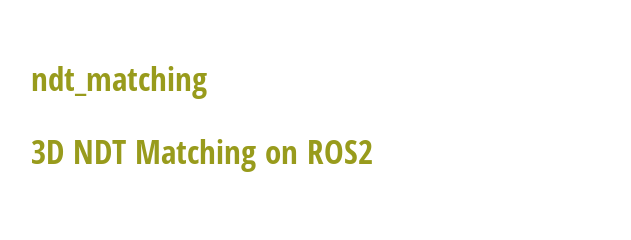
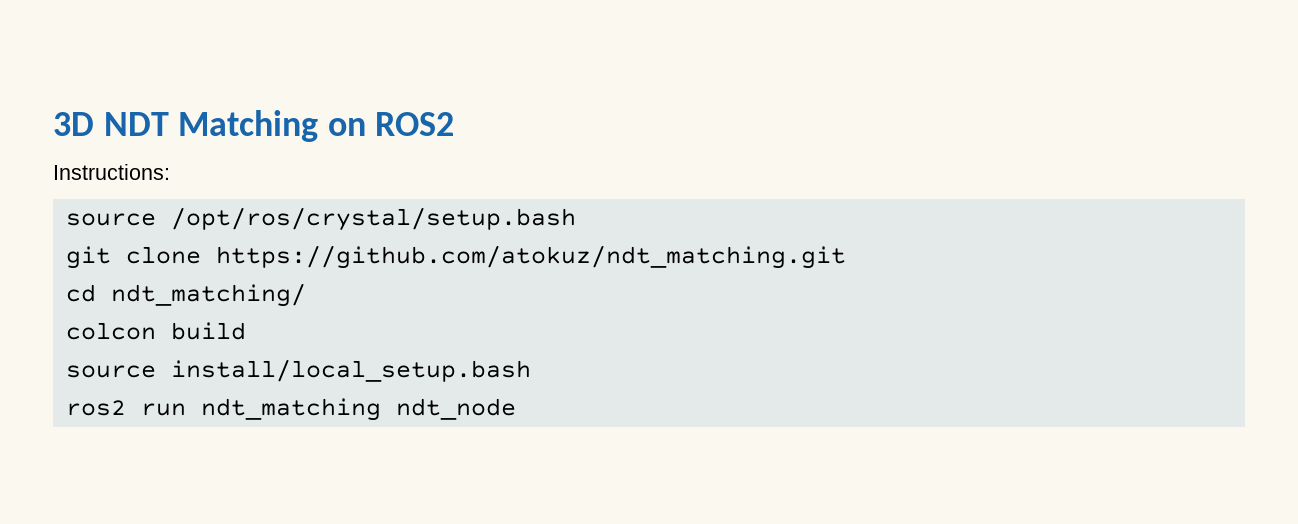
[31,66,207,99] ndt_matching // -> (53, 124) none
(373, 152) none -> [53,164,170,180] [65,207,576,231] [65,245,846,269] [65,283,306,307] [65,322,246,340] [65,359,531,382] [65,398,516,421] // Instructions: // source /opt/ros/crystal/setup.bash // git clone https://github.com/atokuz/ndt_matching.git // cd ndt_matching/ // colcon build // source install/local_setup.bash // ros2 run ndt_matching ndt_node

